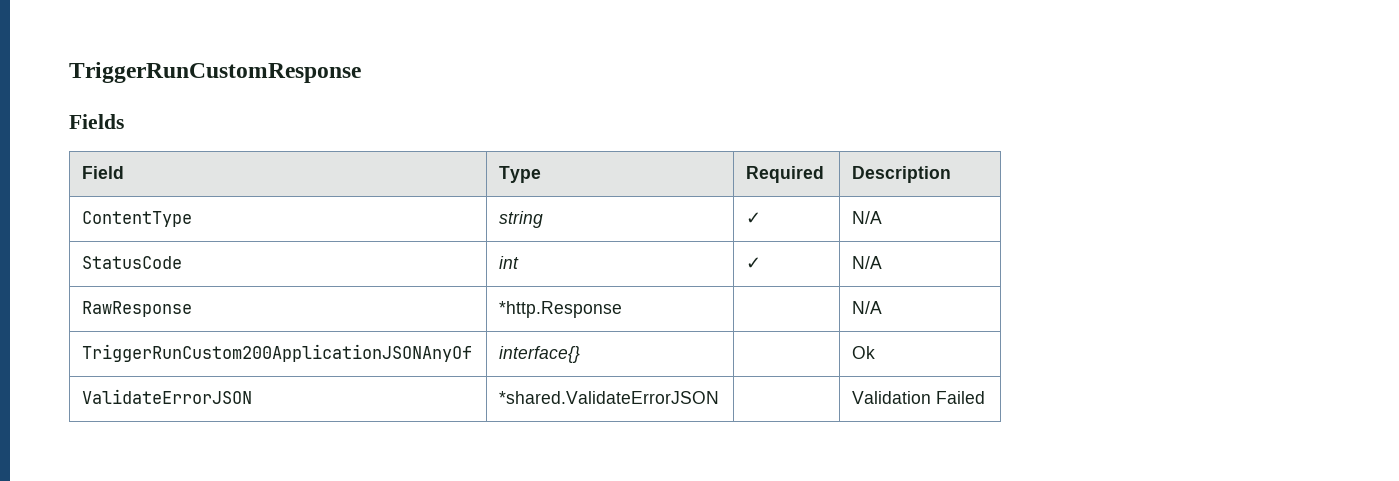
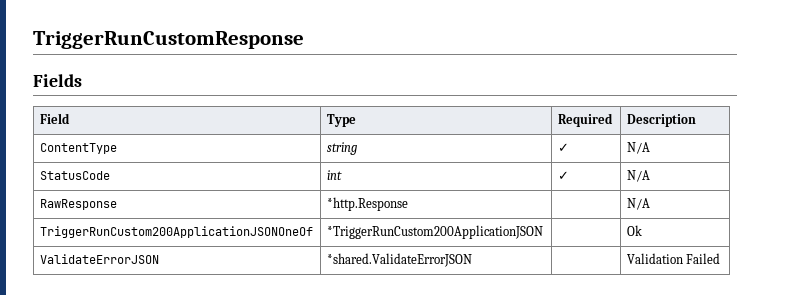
[82,344,473,362] [499,346,581,363] TriggerRunCustom200ApplicationJSONAnyOf | interface{} -> [39,226,313,238] [326,225,543,239] TriggerRunCustom200ApplicationJSONOneOf | *TriggerRunCustom200ApplicationJSON

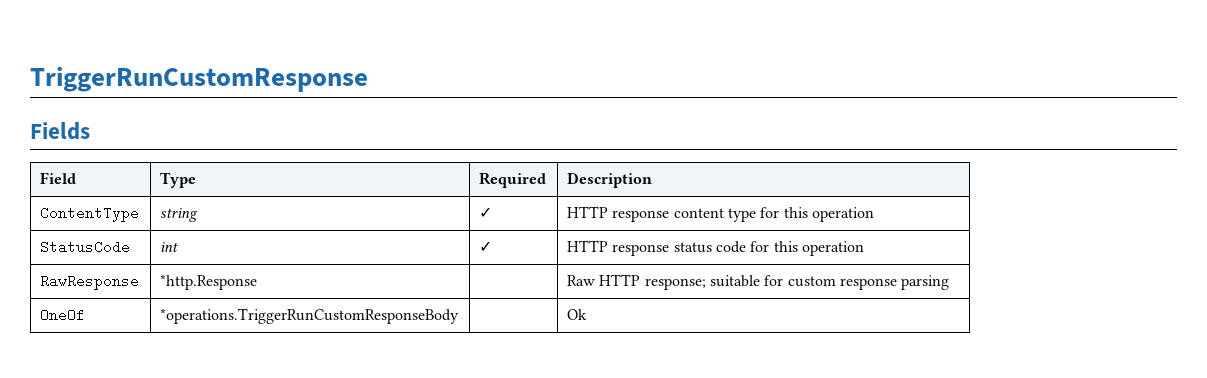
[626,142,650,154] [39,171,110,180] [326,170,342,180] [557,171,569,180] [626,170,650,182] [39,199,117,210] [326,197,408,211] [626,198,650,210] [39,226,313,238] [326,225,543,239] [626,225,642,236] [39,254,159,264] [326,253,472,267] [626,253,721,264] N/A // StatusCode | int | ✓ | N/A // RawResponse | *http.Response | | N/A // TriggerRunCustom200ApplicationJSONOneOf | *TriggerRunCustom200ApplicationJSON | | Ok // ValidateErrorJSON | *shared.ValidateErrorJSON | | Validation Failed -> [567,206,875,222] [40,240,131,254] [160,242,179,252] [479,241,493,252] [567,240,865,256] [40,274,140,290] [160,274,258,290] [567,274,950,290] [40,308,86,322] [160,308,460,324] [567,309,588,320] HTTP response content type for this operation // StatusCode | int | ✓ | HTTP response status code for this operation // RawResponse | *http.Response | | Raw HTTP response; suitable for custom response parsing // OneOf | *operations.TriggerRunCustomResponseBody | | Ok

